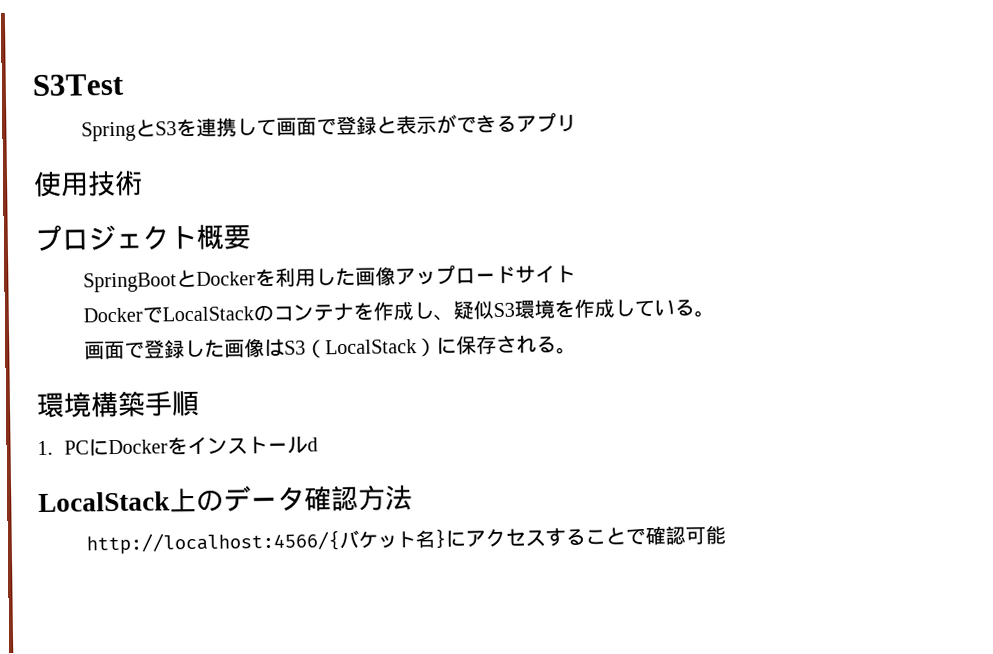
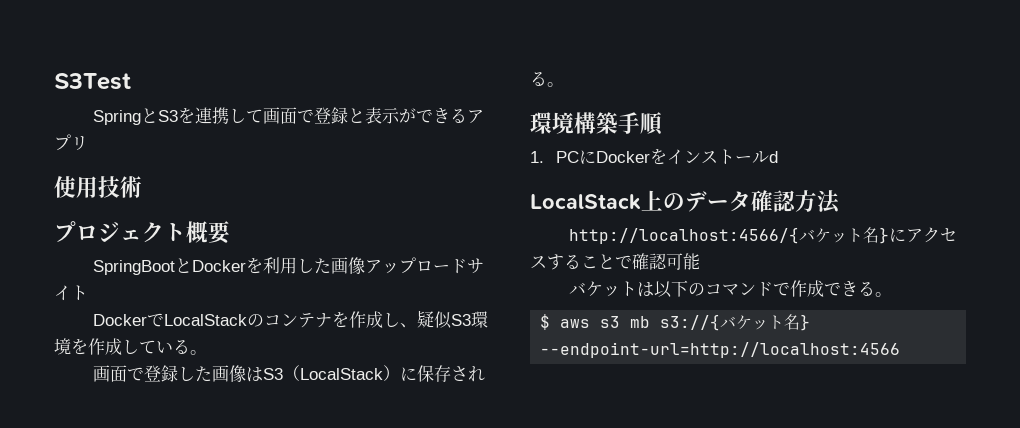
(727, 535) none -> [569,280,893,298] [540,314,811,331] [540,342,901,358] // バケットは以下のコマンドで作成できる。 // $ aws s3 mb s3://{バケット名} --endpoint-url=http://localhost:4566

